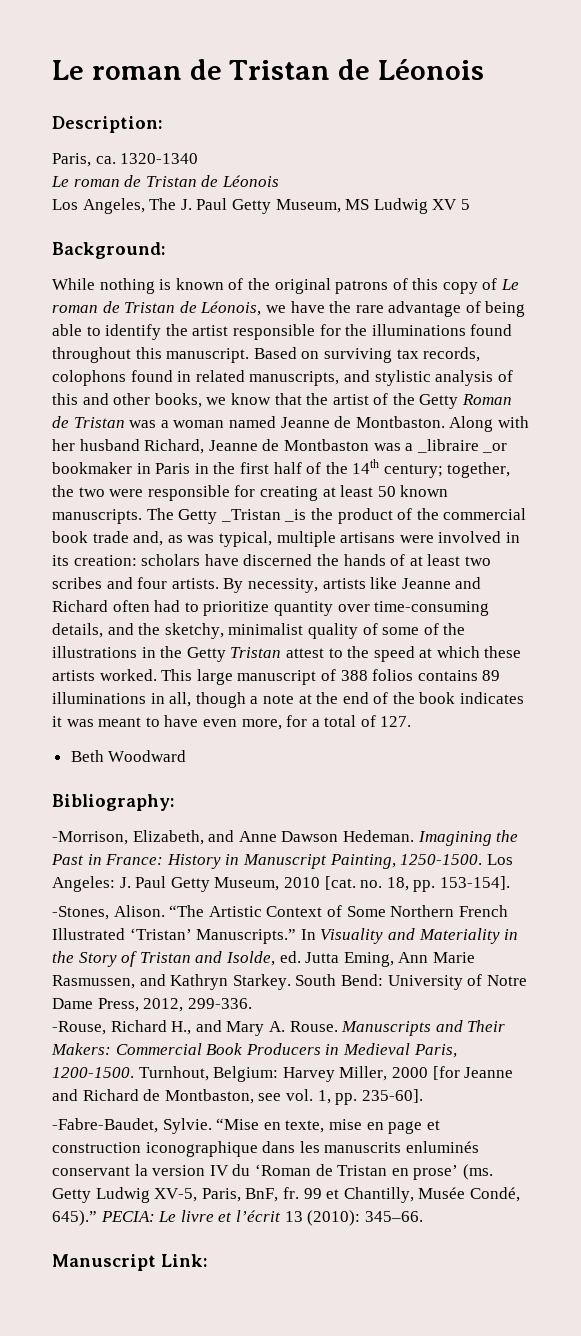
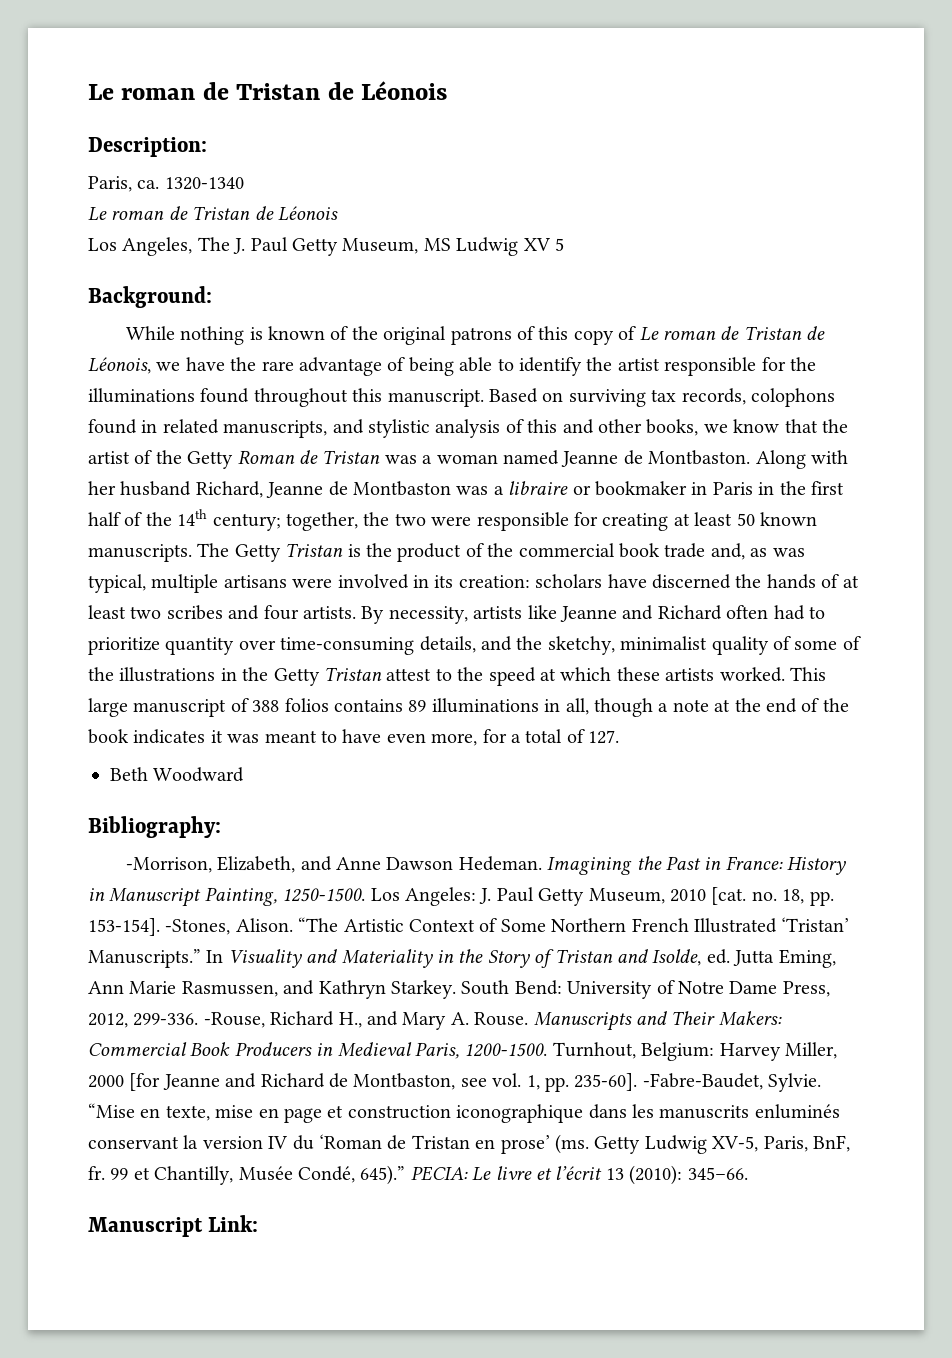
[416,439,508,453] _libraire _or -> [508,481,591,495] libraire or
[220,509,307,522] _Tristan _is -> [285,543,361,557] Tristan is
(510, 883) // -> (160, 927) none
(252, 1003) // -> (199, 1019) none
(423, 1096) // -> (638, 1082) none

